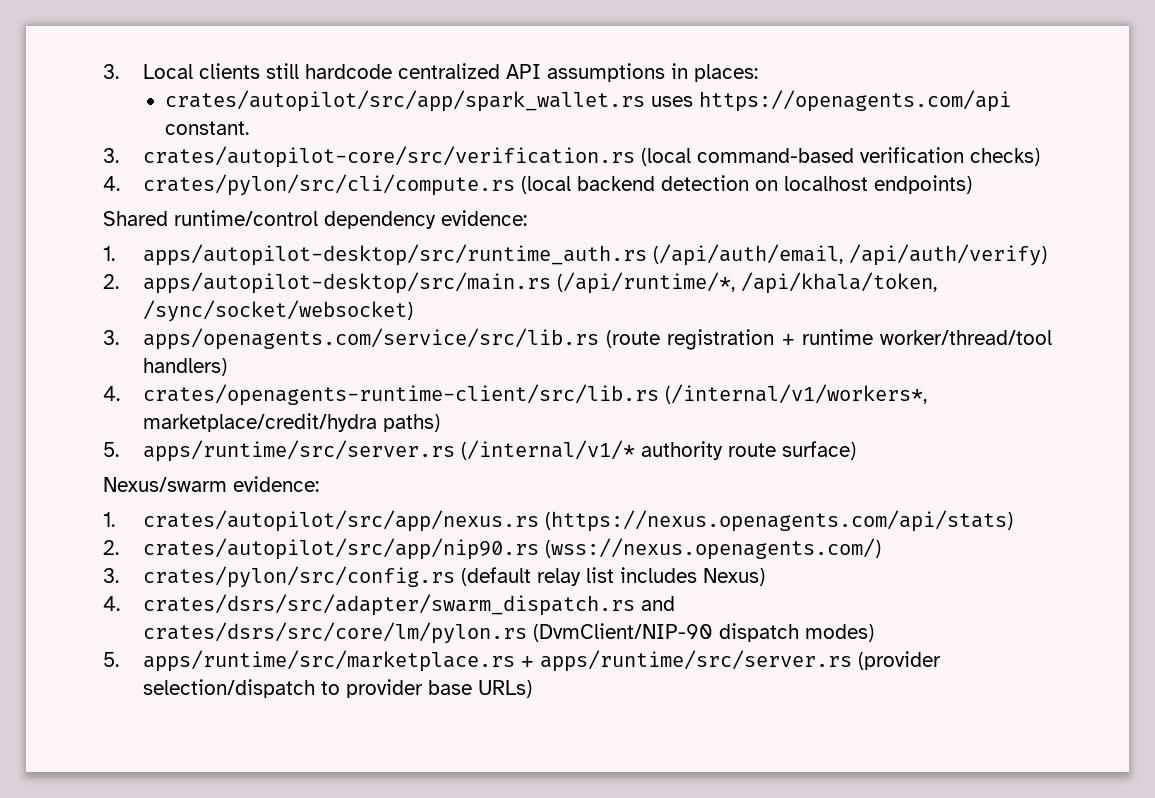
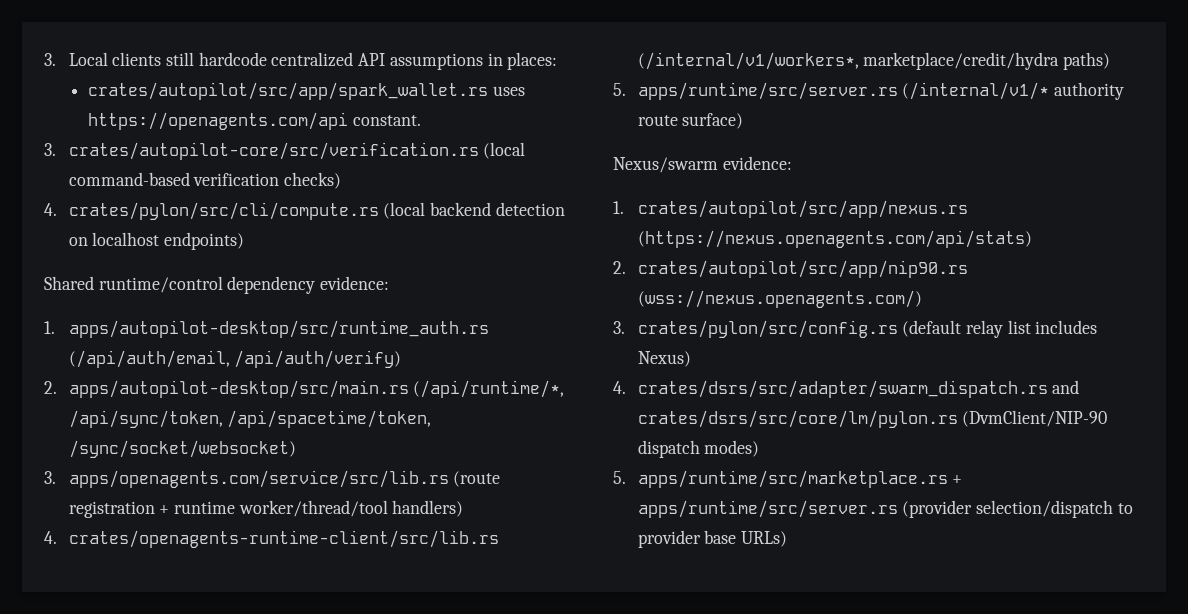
[740,272,937,294] /api/khala/token, -> [68,410,432,428] /api/sync/token, /api/spacetime/token,

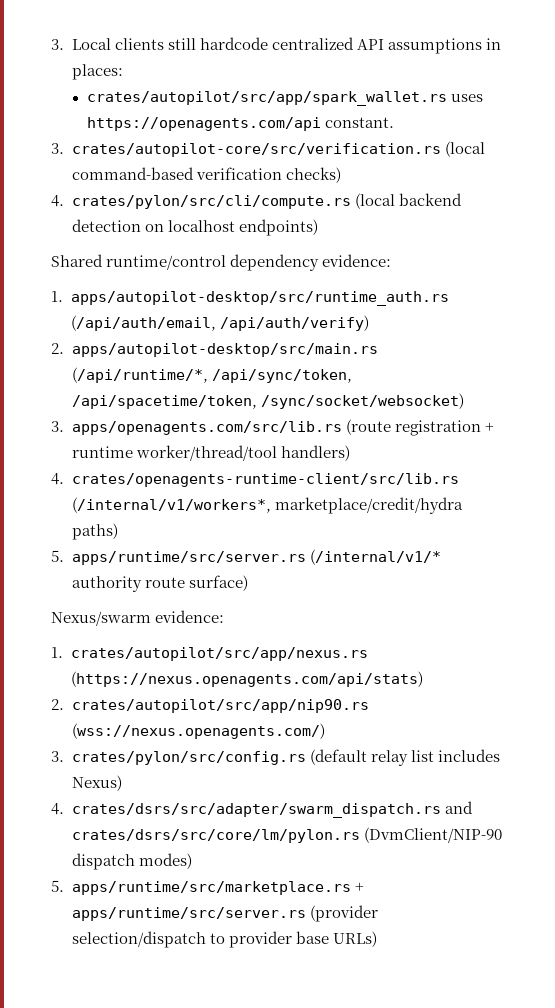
[68,470,449,488] apps/openagents.com/service/src/lib.rs -> [71,421,342,435] apps/openagents.com/src/lib.rs

